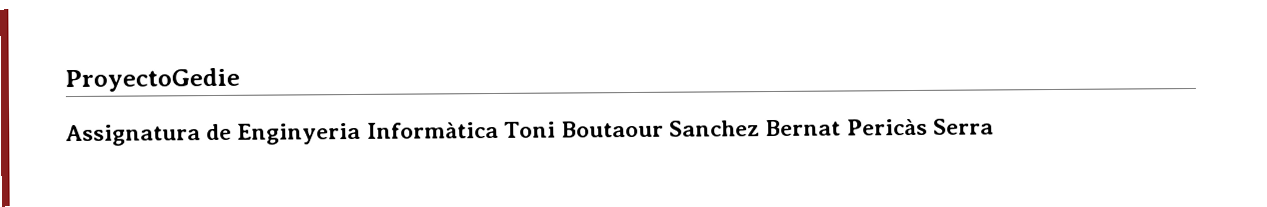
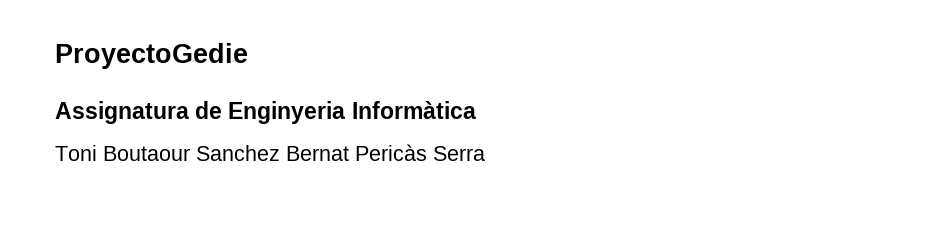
(499, 130) none -> (476, 110) //

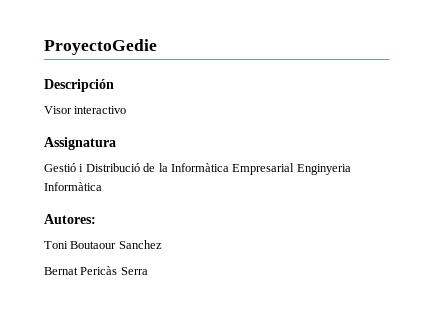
[55,101,223,124] Assignatura de -> [44,79,114,92] [44,106,127,114] [44,137,116,150] [44,163,295,175] Descripción // Visor interactivo // Assignatura // Gestió i Distribució de la Informàtica Empresarial
(476, 110) none -> [44,214,96,224] // Autores:
(280, 153) none -> (162, 244) //

